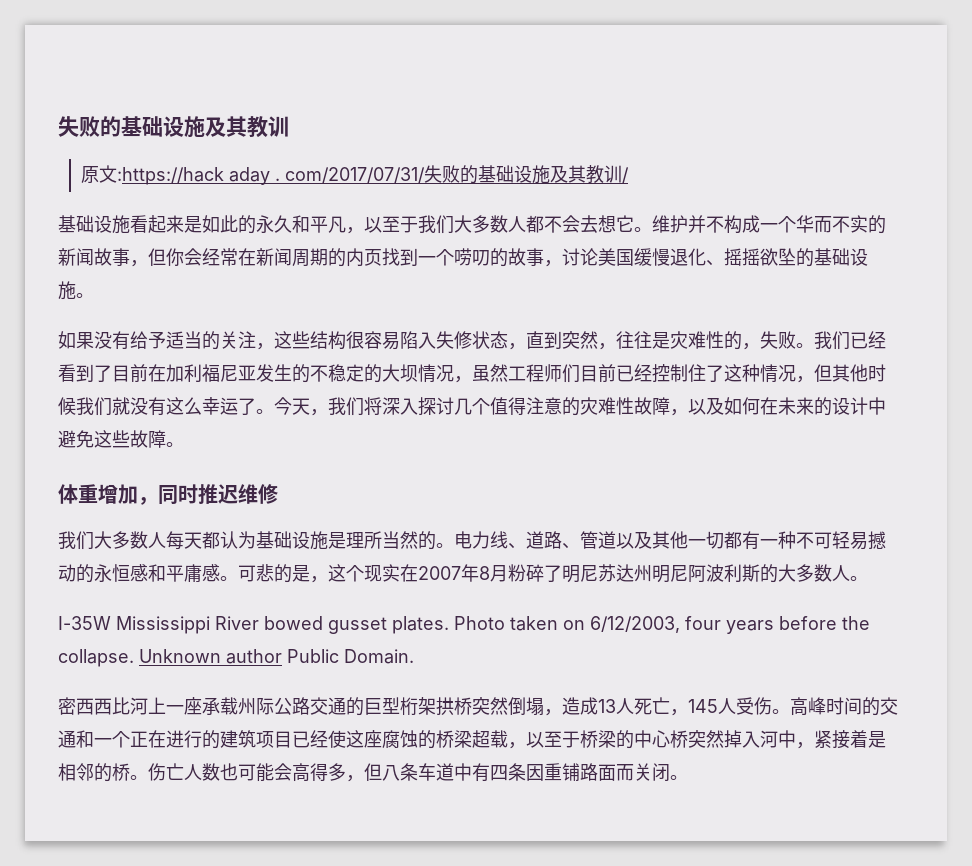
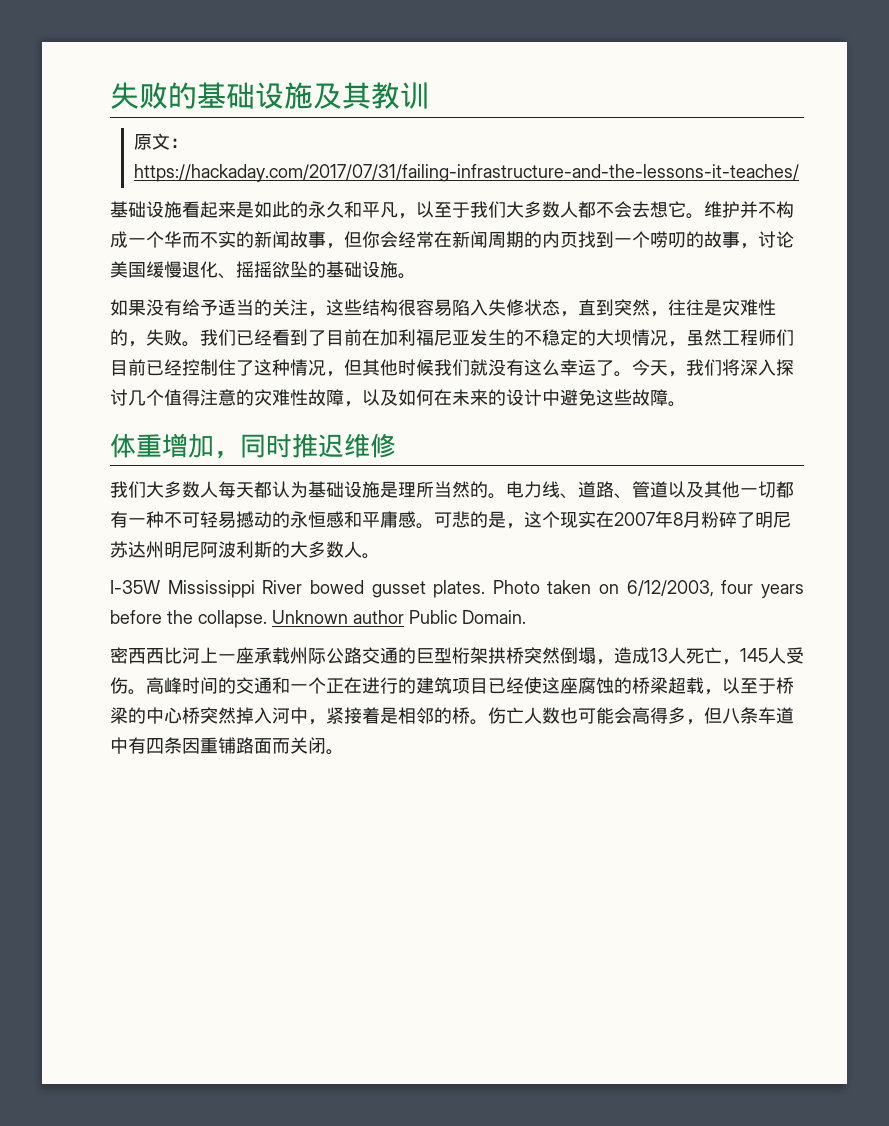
[117,165,630,185] :https://hack aday . com/2017/07/31/失败的基础设施及其教训/ -> [169,138,188,148] [133,164,799,182] ：https://hackaday.com/2017/07/31/failing-infrastructure-and-the-lessons-it-teaches/

